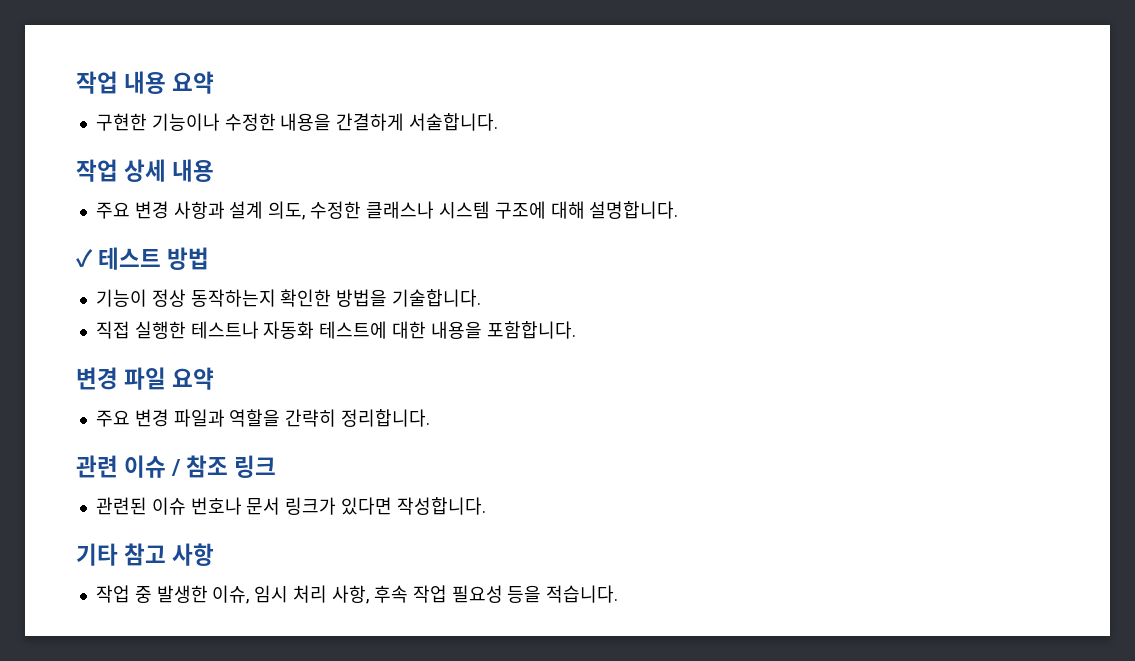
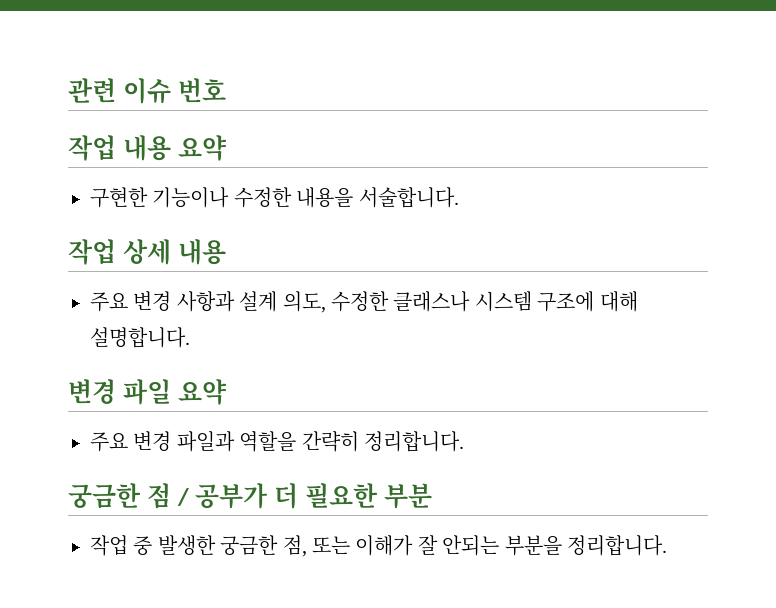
(76, 82) none -> [68,78,226,104] 관련 이슈 번호 //
[336,113,405,131] 간결하게 -> (354, 197) none
[76,247,210,270] [95,289,482,307] [95,321,576,339] // ✓ 테스트 방법 // 기능이 정상 동작하는지 확인한 방법을 기술합니다. // 직접 실행한 테스트나 자동화 테스트에 대한 내용을 포함합니다. -> (190, 337) none
[76,455,277,478] [95,497,486,515] [76,543,215,566] [95,585,619,604] 관련 이슈 / 참조 링크 // 관련된 이슈 번호나 문서 링크가 있다면 작성합니다. // 기타 참고 사항 // 작업 중 발생한 이슈, 임시 처리 사항, 후속 작업 필요성 등을 적습니다. -> [68,483,432,509] [90,535,667,557] 궁금한 점 / 공부가 더 필요한 부분 // 작업 중 발생한 궁금한 점, 또는 이해가 잘 안되는 부분을 정리합니다.

